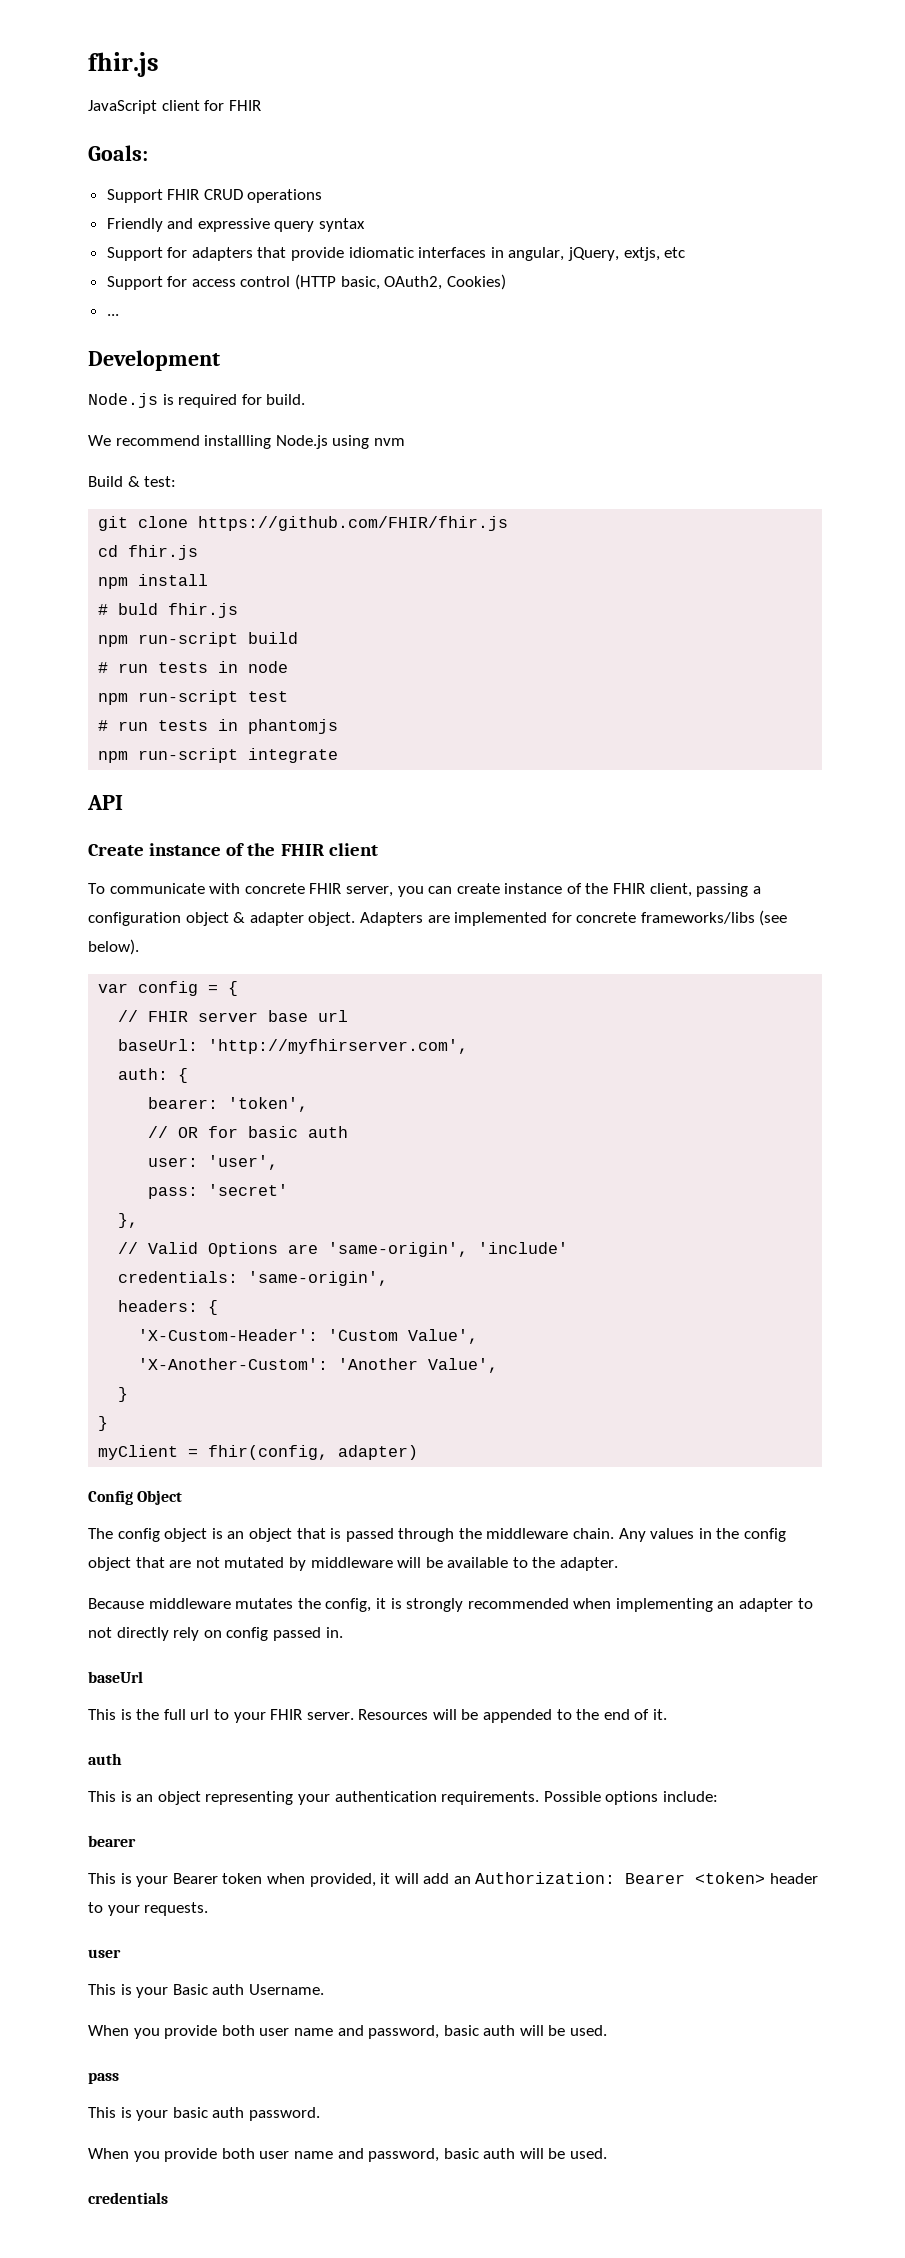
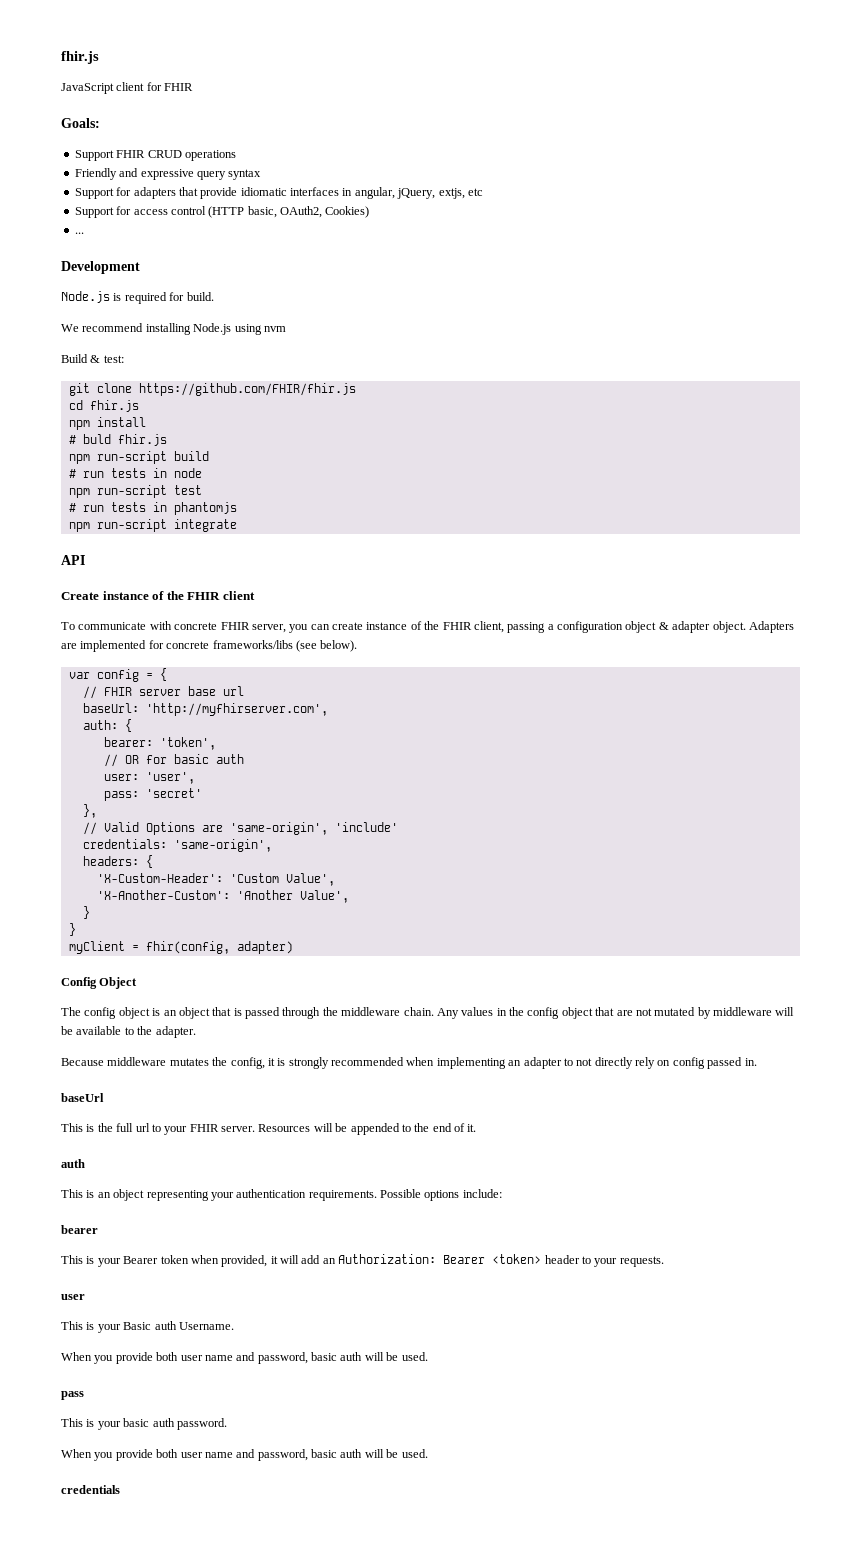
[204,435,272,449] installling -> [145,323,191,335] installing

